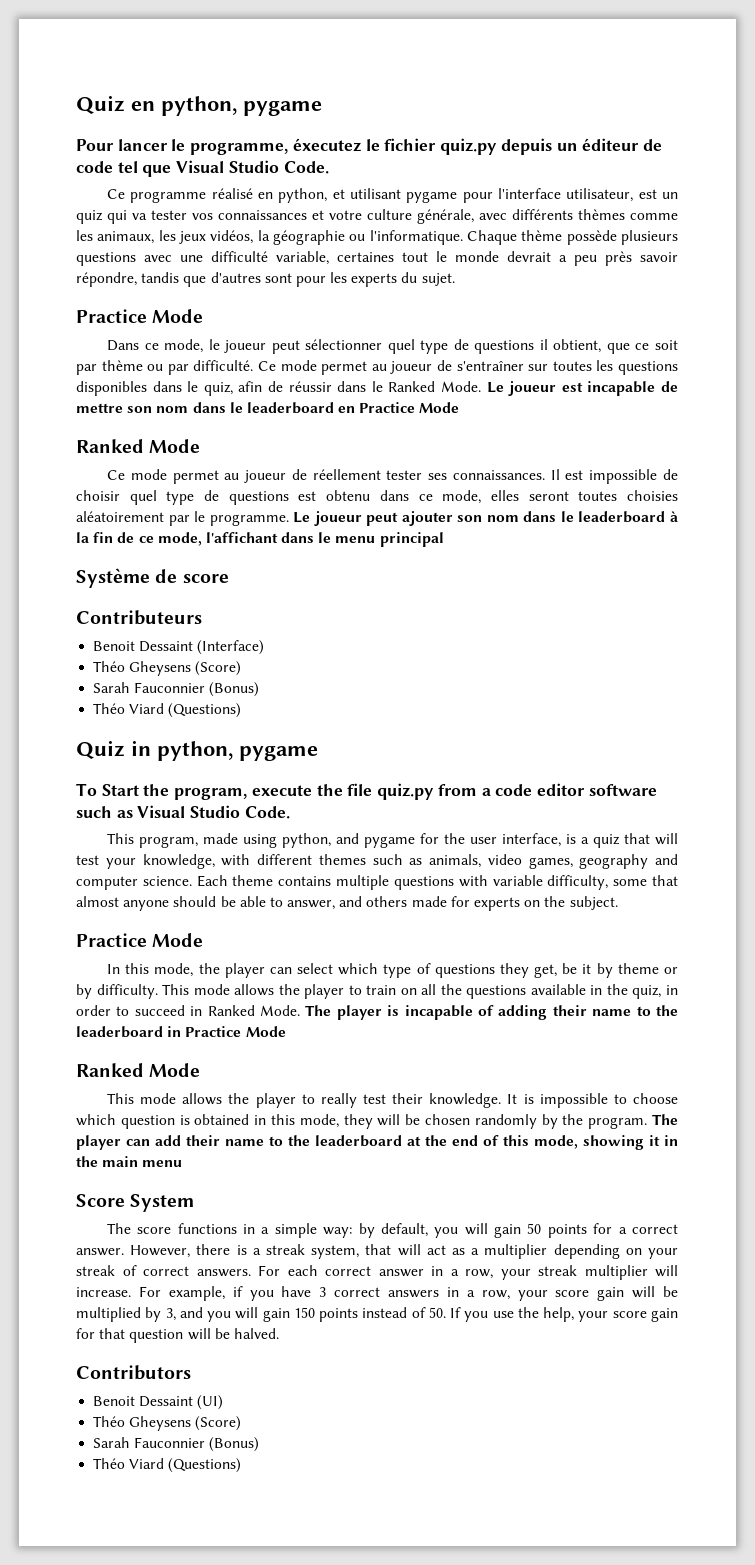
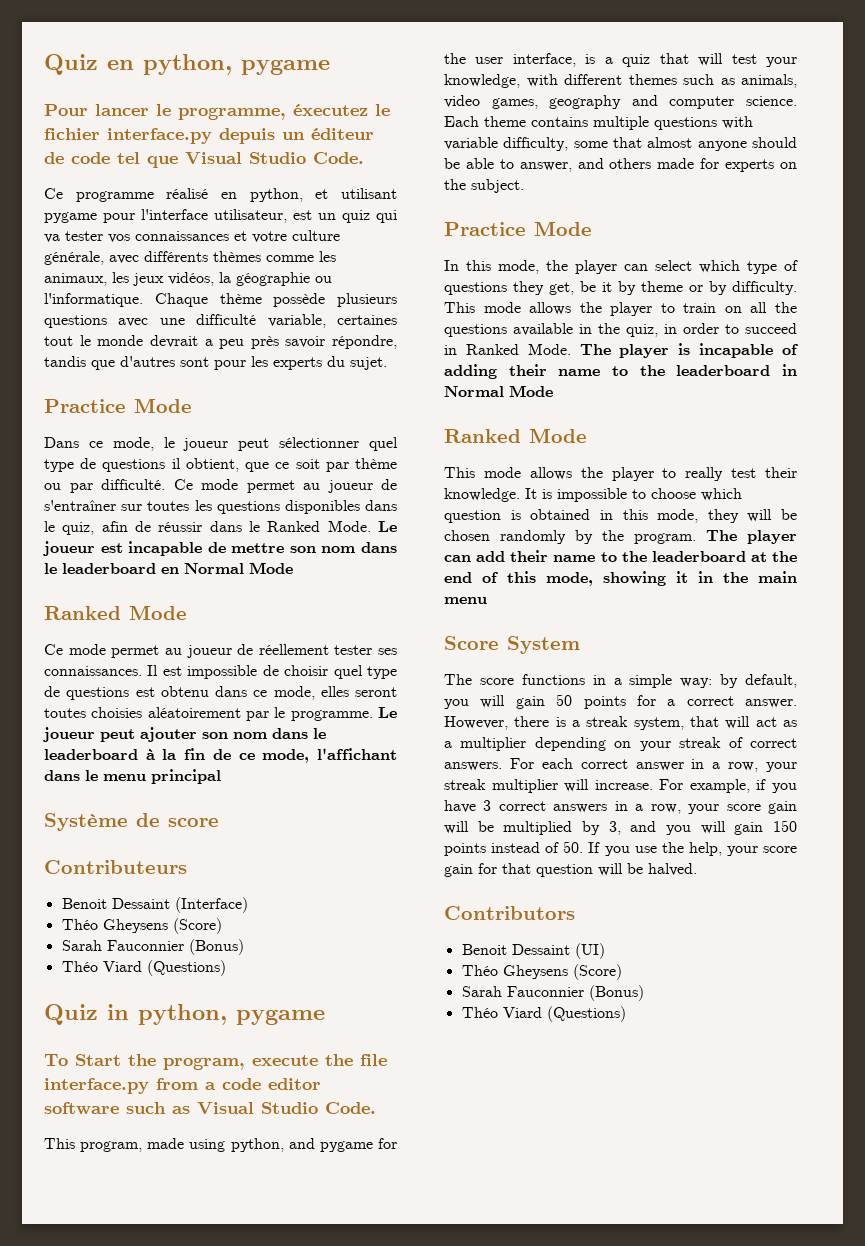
[440,138,498,155] quiz.py -> [107,128,212,144] interface.py
[359,402,416,413] Practice -> [184,563,244,574] Normal
[377,783,435,800] quiz.py -> [44,1078,149,1094] interface.py
[185,1026,242,1037] Practice -> [444,386,504,397] Normal

